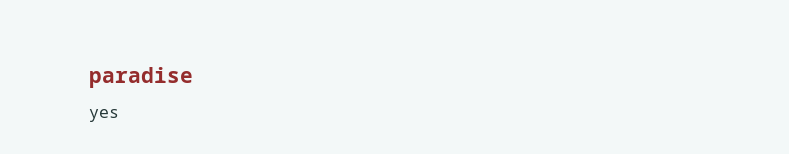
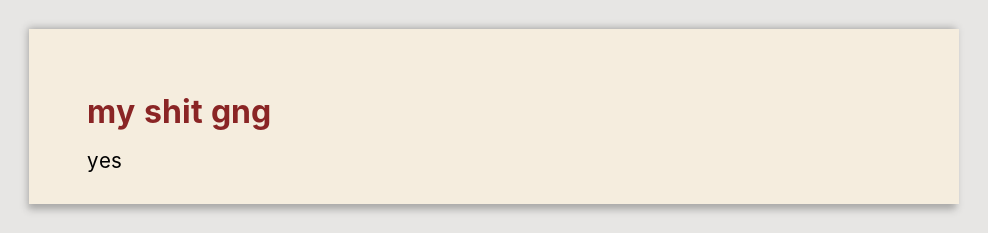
[89,67,193,88] paradise -> [87,98,272,130] my shit gng

